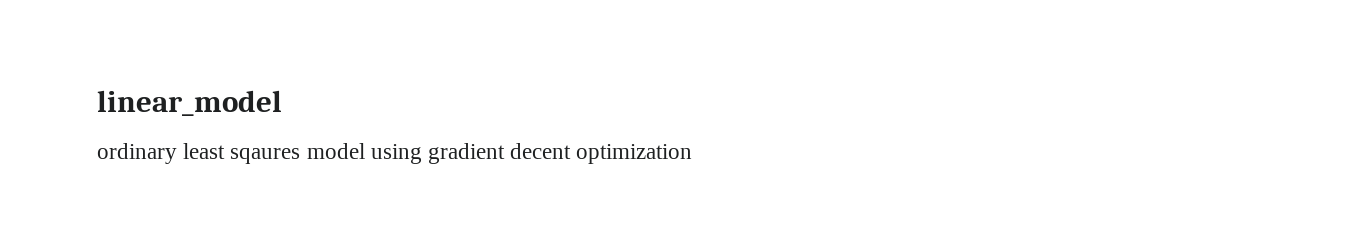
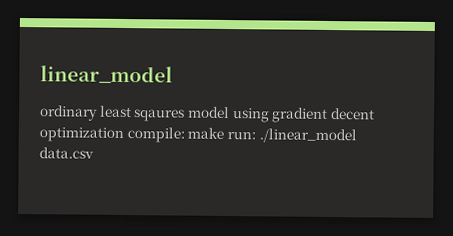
(693, 154) none -> [126,127,357,144] [39,147,94,159] compile: make run: ./linear_model data.csv

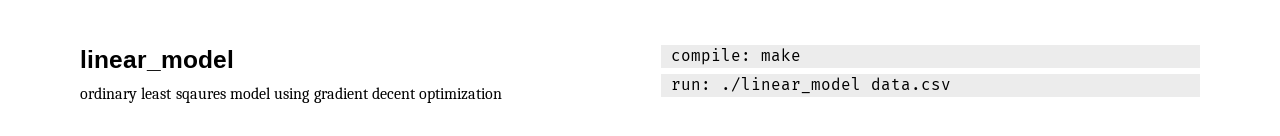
(124, 134) none -> (503, 95) //
(225, 133) none -> (801, 55) //

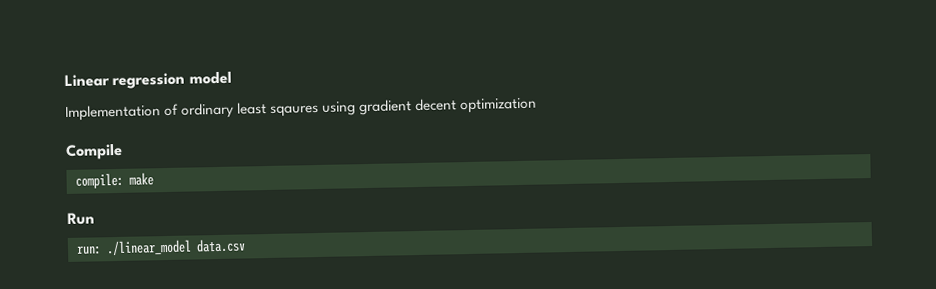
[80,50,234,71] linear_model // -> [64,71,232,90] [65,103,180,122] Linear regression model // Implementation of
[229,87,271,99] model -> (320, 110) none
(503, 95) none -> [65,143,123,160] // Compile
(801, 55) none -> [67,212,95,225] // Run

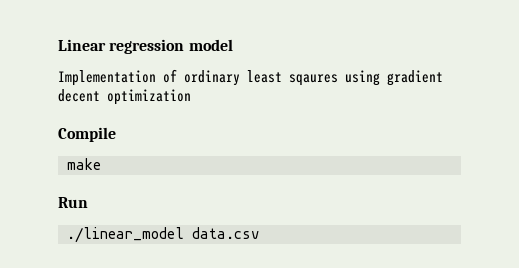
[75,172,124,189] compile: -> (116, 134) none
[76,245,102,255] run: -> (88, 202) none

